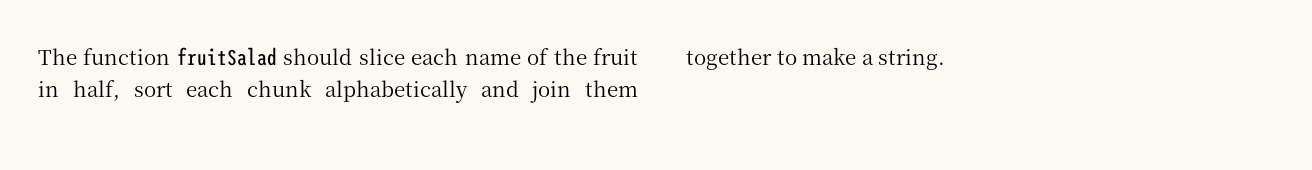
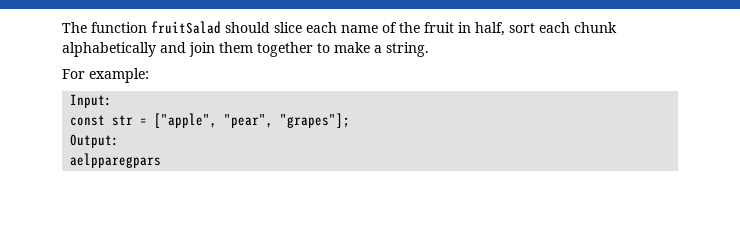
(946, 59) none -> [62,68,149,83] [70,94,113,108] [70,113,351,128] [70,134,120,148] [70,153,162,168] // For example: // Input: // const str = ["apple", "pear", "grapes"]; // Output: // aelpparegpars

